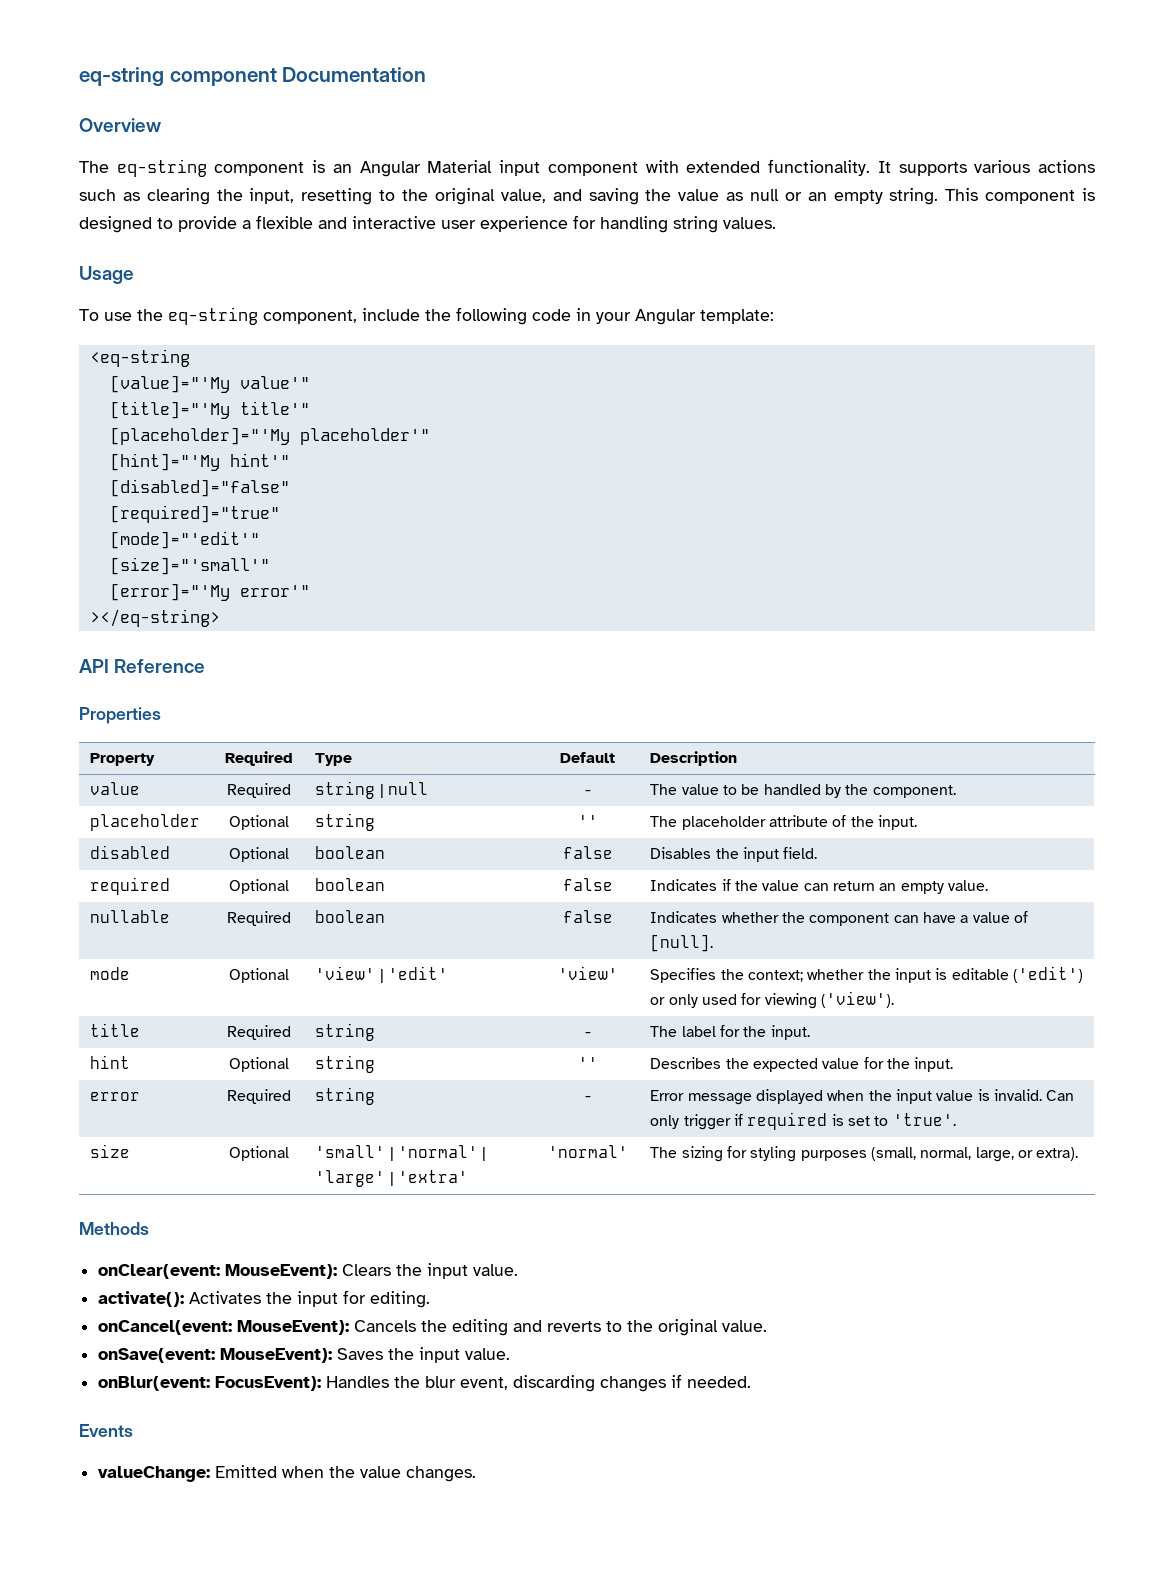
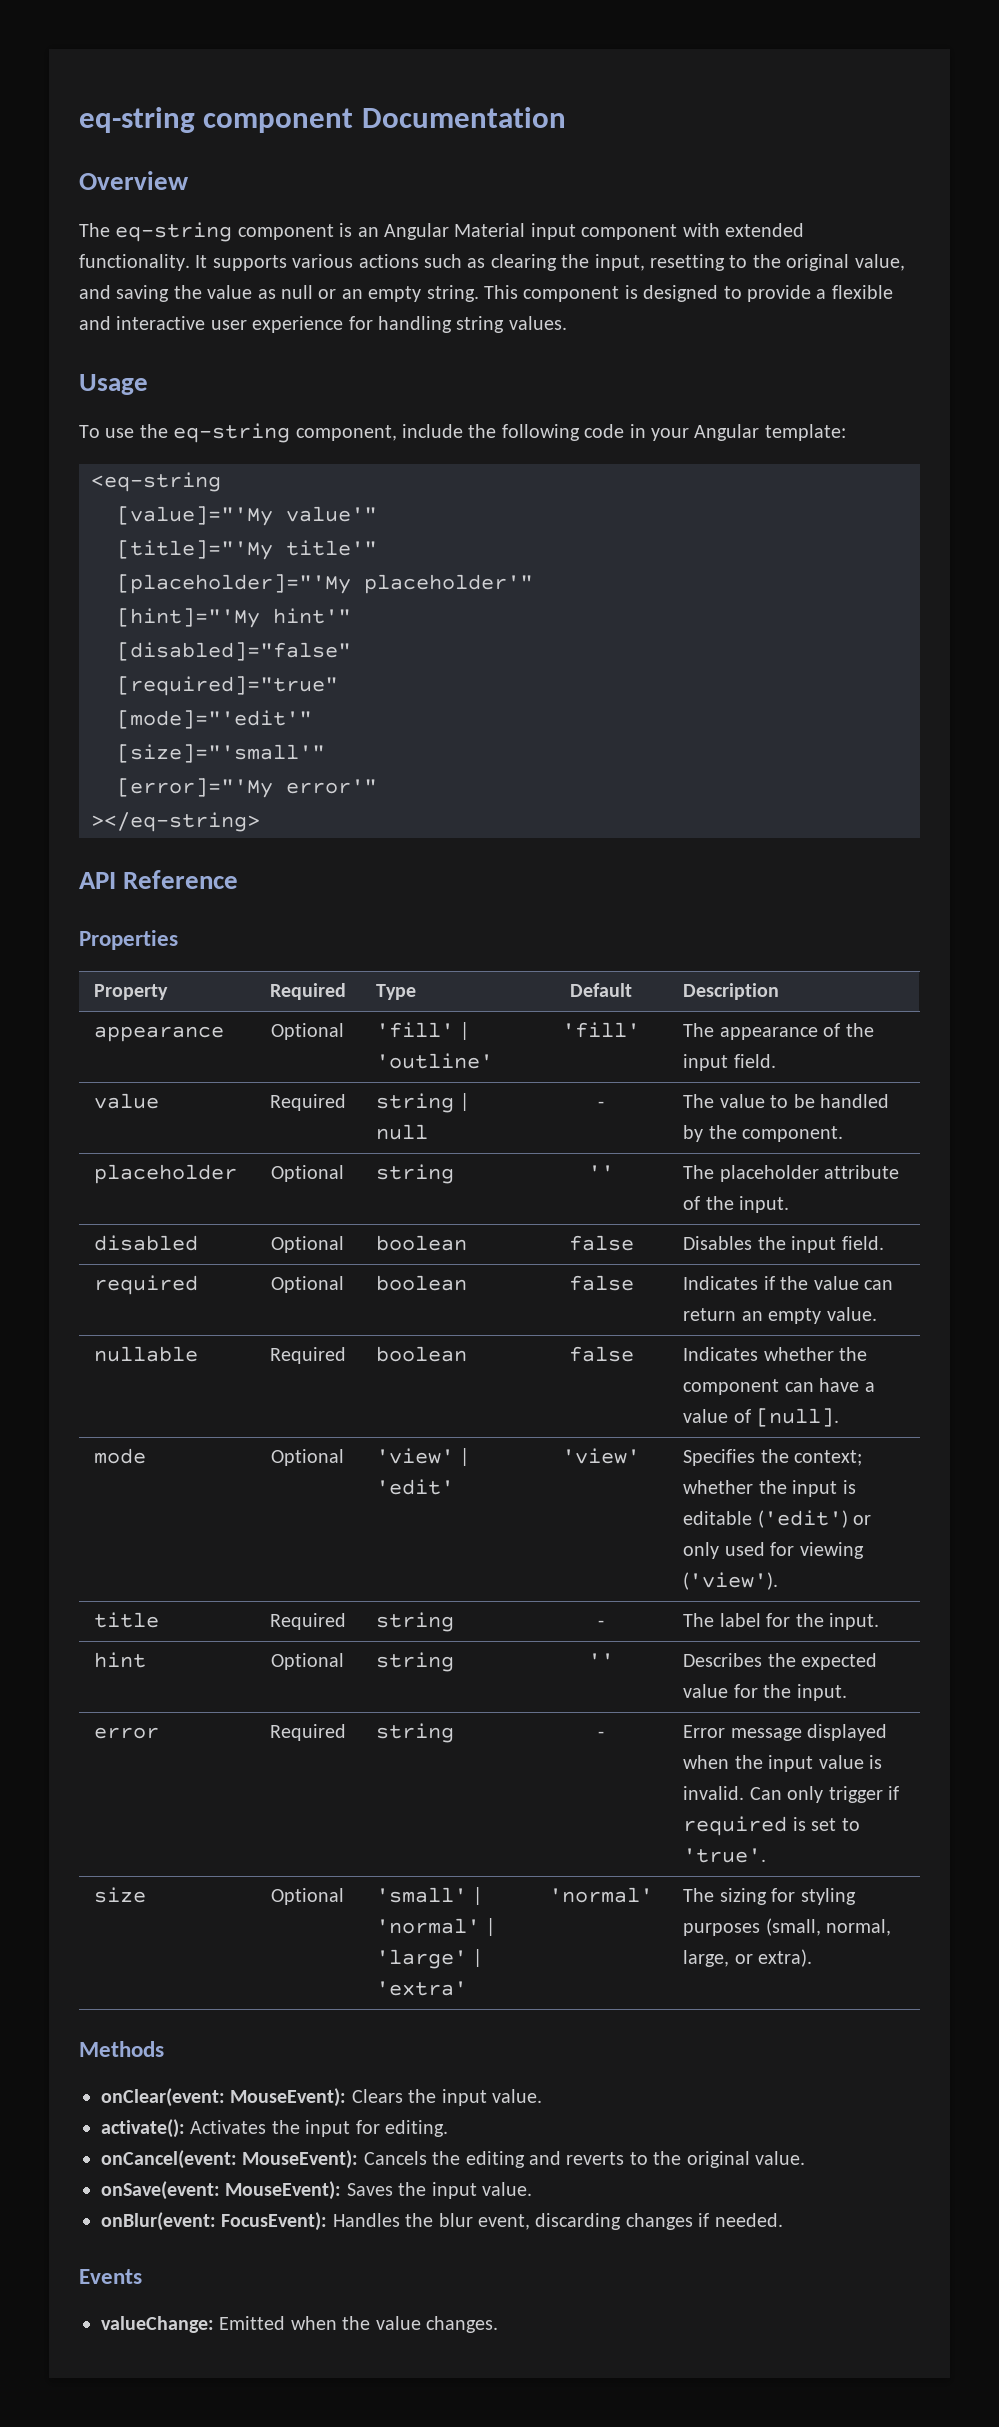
(738, 758) none -> [94,1026,225,1042] [271,1023,344,1040] [376,1022,469,1040] [376,1053,494,1069] [562,1022,640,1038] [683,1023,874,1040] [683,1054,776,1071] // appearance | Optional | 'fill' | 'outline' | 'fill' | The appearance of the input field.

